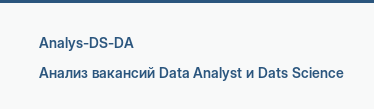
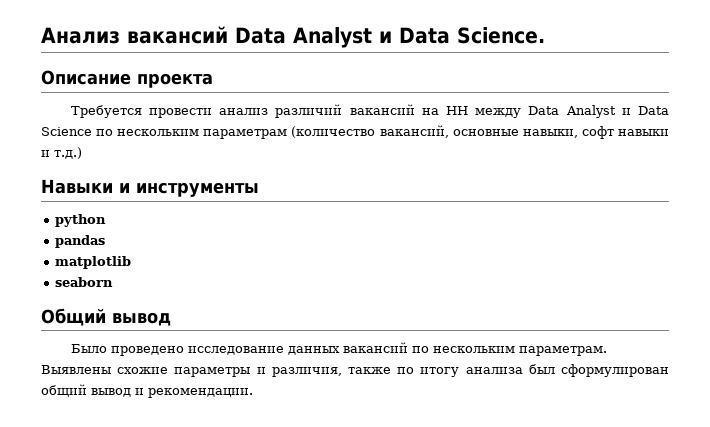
[39,37,134,51] Analys-DS-DA // -> (41, 35) none
[257,67,344,78] Dats Science -> [399,27,545,44] [41,70,213,88] [70,104,669,118] [41,125,669,139] [41,147,82,159] [41,179,259,197] [55,214,107,227] [55,235,106,248] [55,256,132,269] [55,277,114,287] [41,308,171,326] [70,342,607,356] [41,364,669,377] [41,384,253,398] Data Science. // Описание проекта // Требуется провести анализ различий вакансий на HH между Data Analyst и Data Science по нескольким параметрам (количество вакансий, основные навыки, софт навыки и т.д.) // Навыки и инструменты // python // pandas // matplotlib // seaborn // Общий вывод // Было проведено исследование данных вакансий по нескольким параметрам. Выявлены схожие параметры и различия, также по итогу анализа был сформулирован общий вывод и рекомендации.

